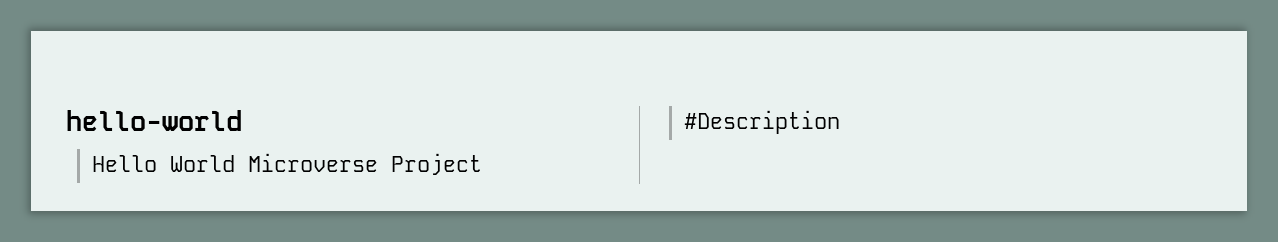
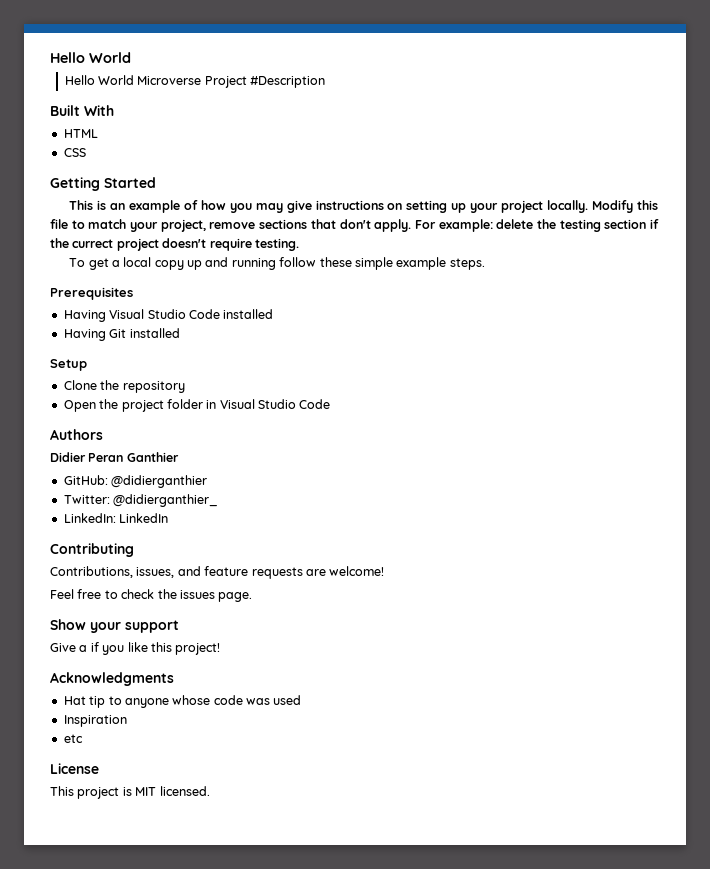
[66,110,242,131] hello-world -> [50,52,131,63] Hello World
(841, 122) none -> [50,105,114,116] [63,129,98,138] [63,148,86,157] [50,177,156,191] [69,200,658,213] [50,219,659,232] [50,238,299,251] [69,257,485,270] [50,287,133,300] [63,309,274,322] [63,328,180,341] [50,359,87,371] [63,380,185,393] [63,399,331,412] [50,429,103,440] [50,452,179,462] [63,475,208,488] [63,494,219,507] [63,513,169,523] [50,543,134,557] [50,566,385,579] [50,589,253,602] [50,619,179,633] [50,642,221,655] [50,672,174,686] [63,695,302,708] [63,715,127,727] [63,734,83,743] [50,763,99,774] [50,786,210,799] // Built With // HTML // CSS // Getting Started // This is an example of how you may give instructions on setting up your project locally. Modify this file to match your project, remove sections that don't apply. For example: delete the testing section if the currect project doesn't require testing. // To get a local copy up and running follow these simple example steps. // Prerequisites // Having Visual Studio Code installed // Having Git installed // Setup // Clone the repository // Open the project folder in Visual Studio Code // Authors // Didier Peran Ganthier // GitHub: @didierganthier // Twitter: @didierganthier_ // LinkedIn: LinkedIn // Contributing // Contributions, issues, and feature requests are welcome! // Feel free to check the issues page. // Show your support // Give a if you like this project! // Acknowledgments // Hat tip to anyone whose code was used // Inspiration // etc // License // This project is MIT licensed.

